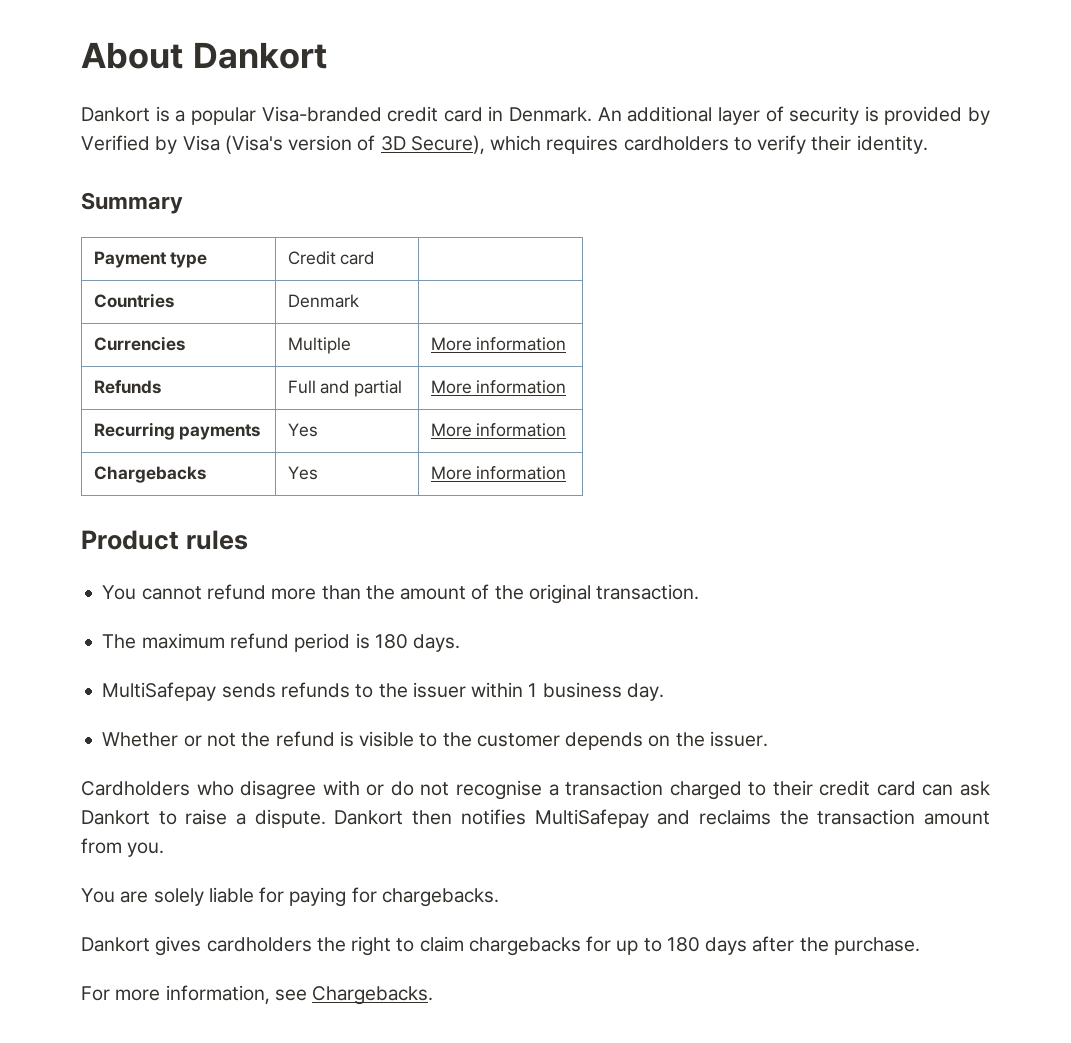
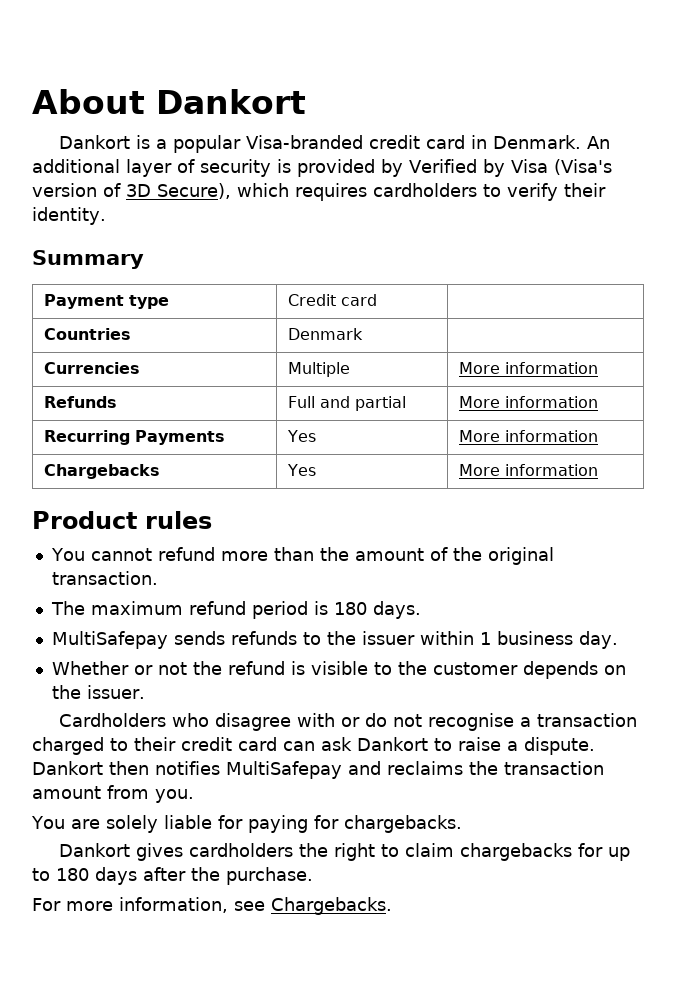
[179,424,261,440] payments -> [135,430,226,445] Payments

